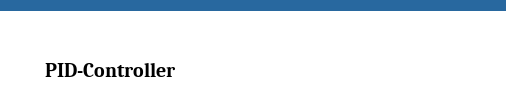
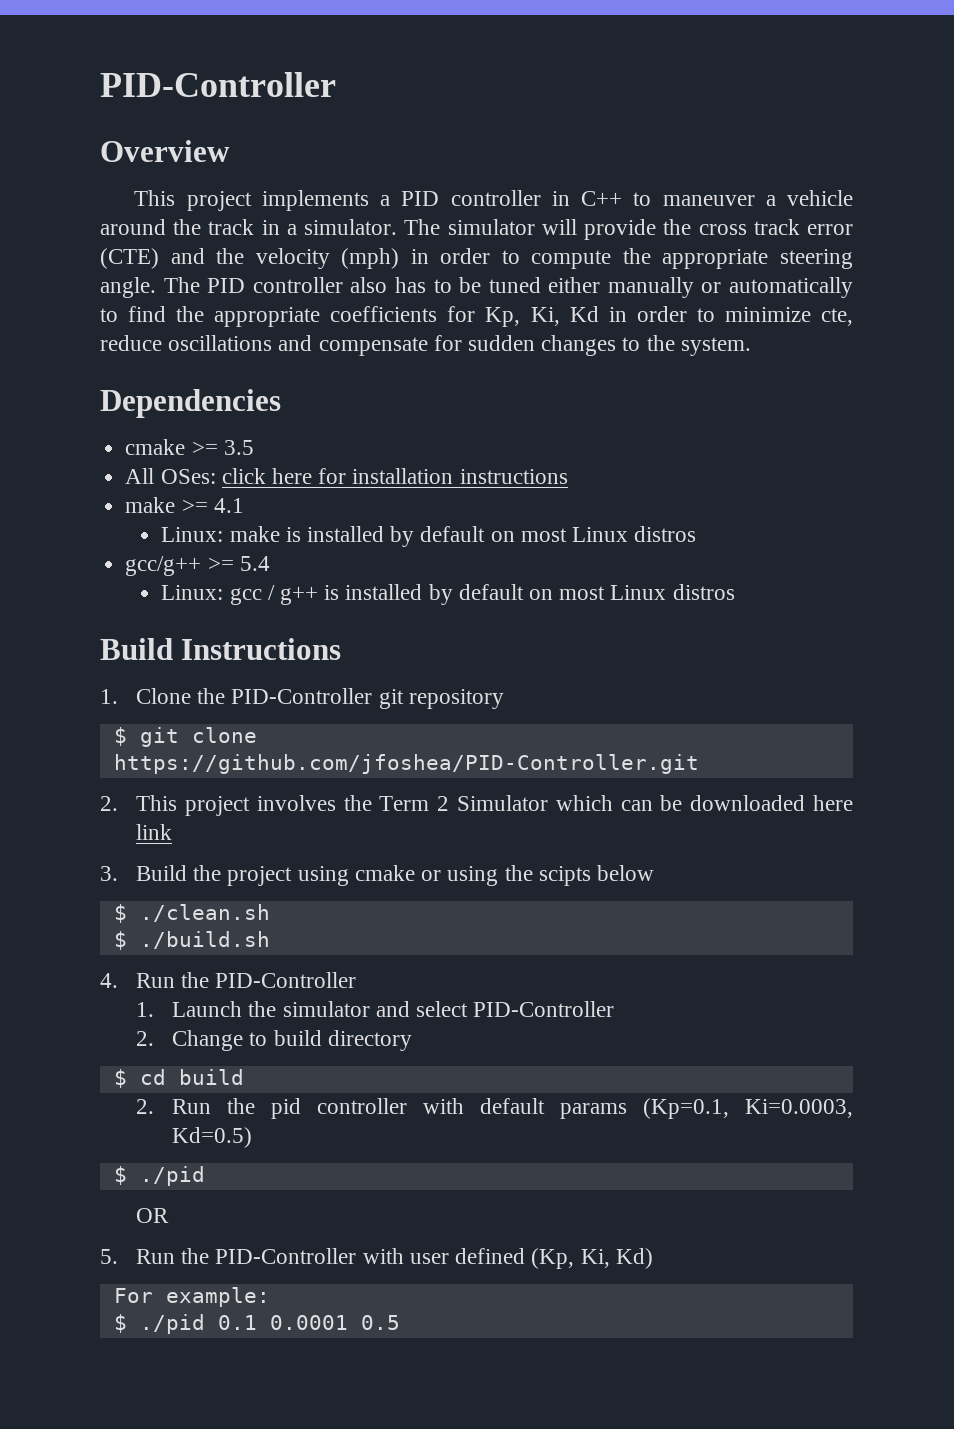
[45,62,176,77] PID-Controller -> [100,72,336,97] [100,140,230,162] [134,190,854,211] [100,219,854,240] [100,248,853,269] [100,277,853,298] [100,306,854,327] [100,335,751,356] [100,389,281,418] [125,439,254,455] [125,468,568,484] [125,497,244,513] [161,526,697,547] [125,556,270,576] [161,584,735,605] [100,638,342,660] [100,688,504,709] [113,727,257,747] [113,754,699,774] [100,795,854,816] [136,824,173,840] [100,865,654,886] [113,904,270,923] [113,931,270,950] [100,972,357,988] [136,1001,615,1017] [136,1030,412,1051] [113,1069,244,1088] [136,1098,853,1119] [172,1127,253,1148] [113,1166,205,1186] [136,1208,170,1223] [100,1248,653,1269] [113,1287,270,1307] [113,1314,400,1334] PID-Controller // Overview // This project implements a PID controller in C++ to maneuver a vehicle around the track in a simulator. The simulator will provide the cross track error (CTE) and the velocity (mph) in order to compute the appropriate steering angle. The PID controller also has to be tuned either manually or automatically to find the appropriate coefficients for Kp, Ki, Kd in order to minimize cte, reduce oscillations and compensate for sudden changes to the system. // Dependencies // cmake >= 3.5 // All OSes: click here for installation instructions // make >= 4.1 // Linux: make is installed by default on most Linux distros // gcc/g++ >= 5.4 // Linux: gcc / g++ is installed by default on most Linux distros // Build Instructions // 1. Clone the PID-Controller git repository // $ git clone https://github.com/jfoshea/PID-Controller.git // 2. This project involves the Term 2 Simulator which can be downloaded here link // 3. Build the project using cmake or using the scipts below // $ ./clean.sh // $ ./build.sh // 4. Run the PID-Controller // 1. Launch the simulator and select PID-Controller // 2. Change to build directory // $ cd build // 2. Run the pid controller with default params (Kp=0.1, Ki=0.0003, Kd=0.5) // $ ./pid // OR // 5. Run the PID-Controller with user defined (Kp, Ki, Kd) // For example: // $ ./pid 0.1 0.0001 0.5

